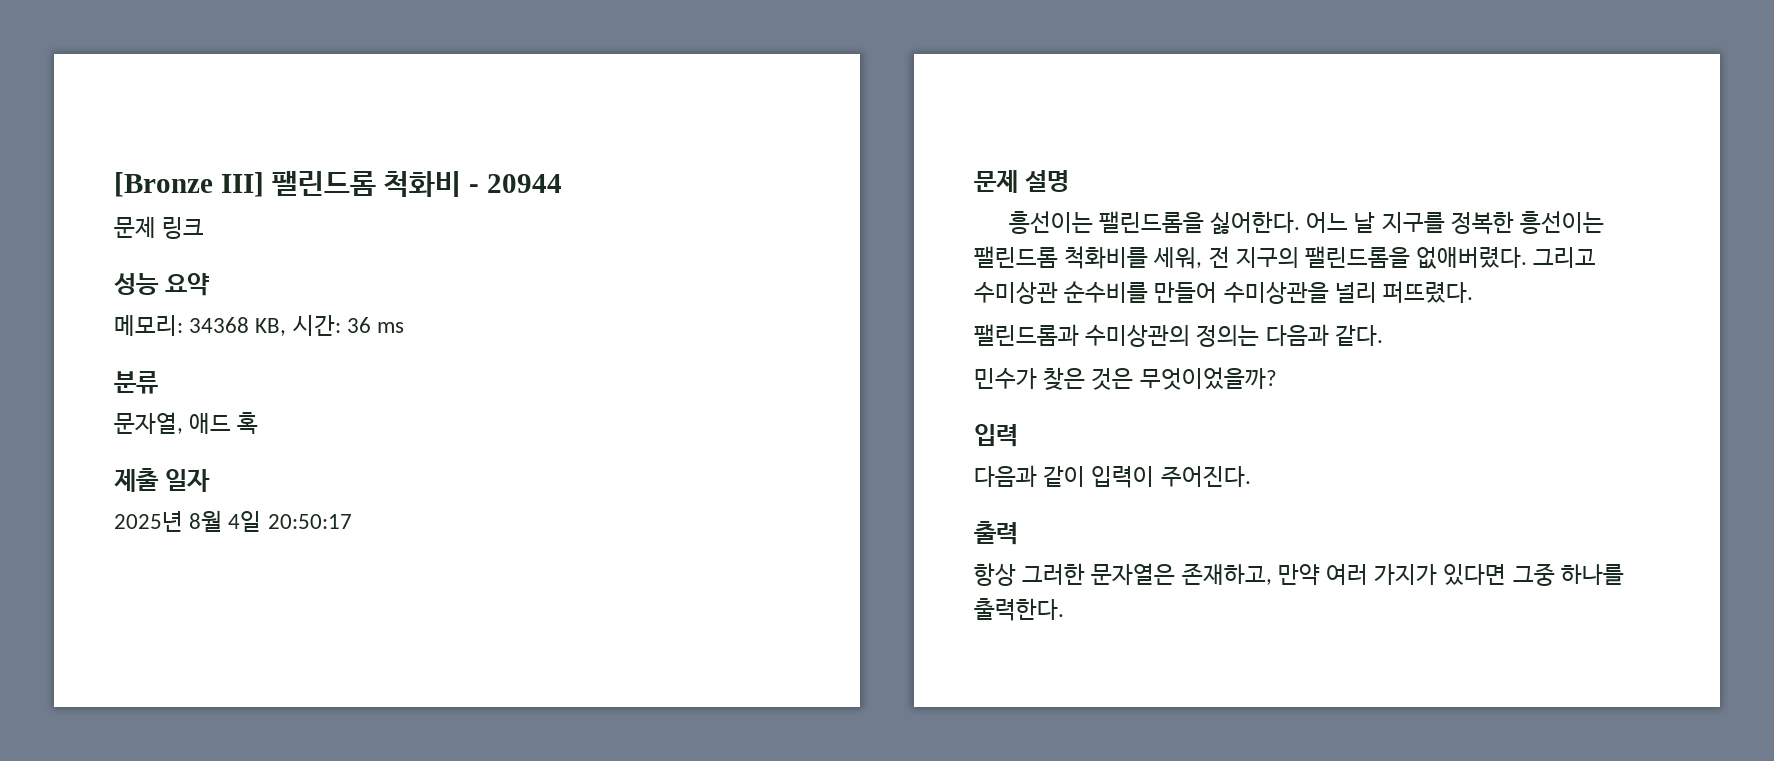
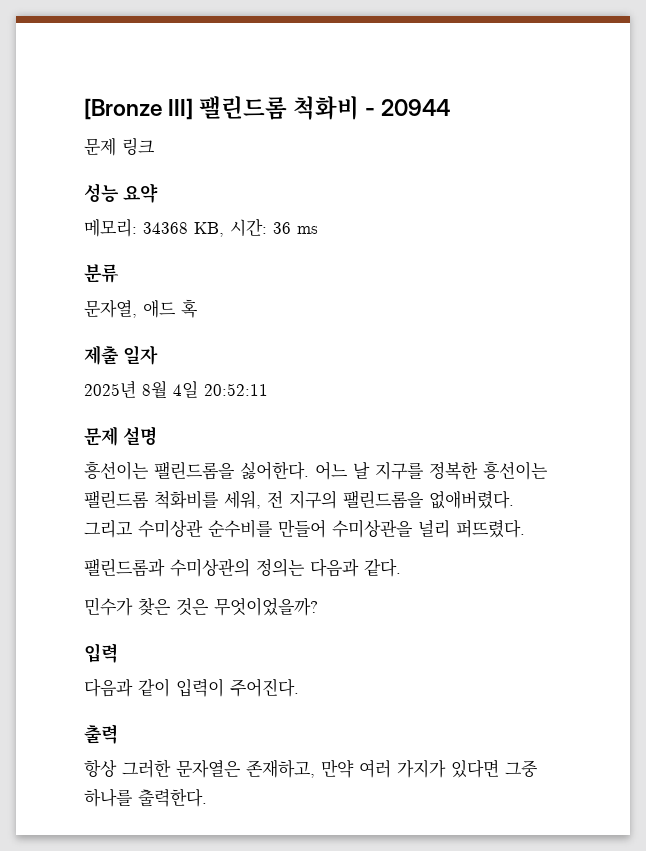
[267,514,352,529] 20:50:17 -> [204,383,268,396] 20:52:11

